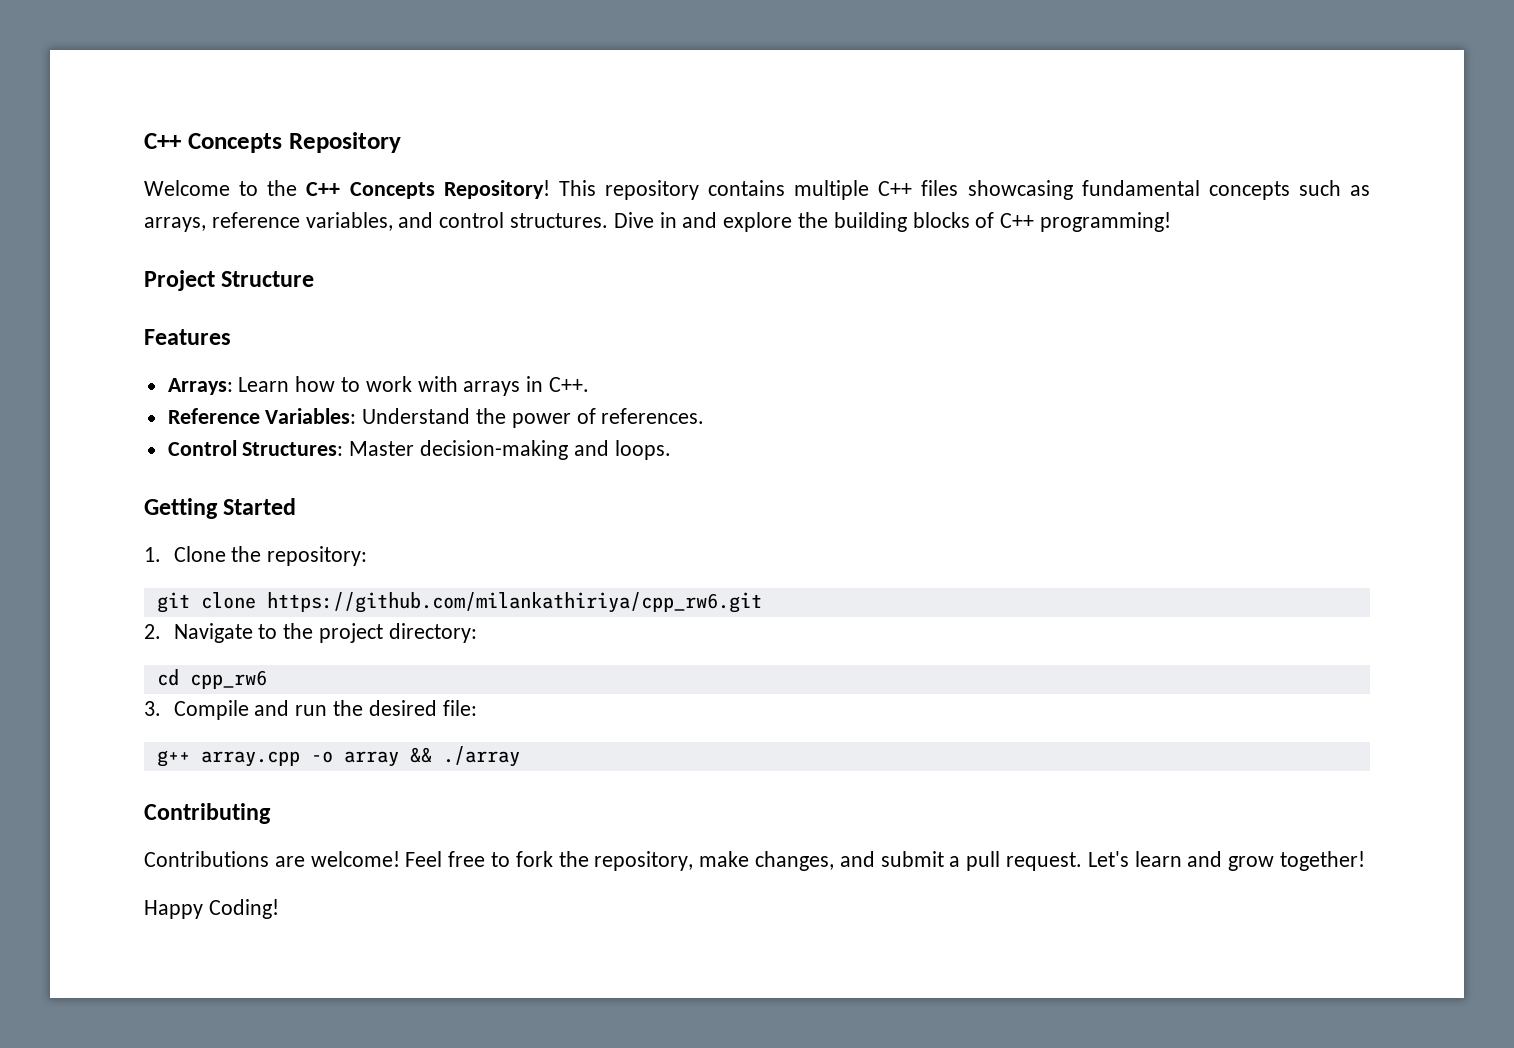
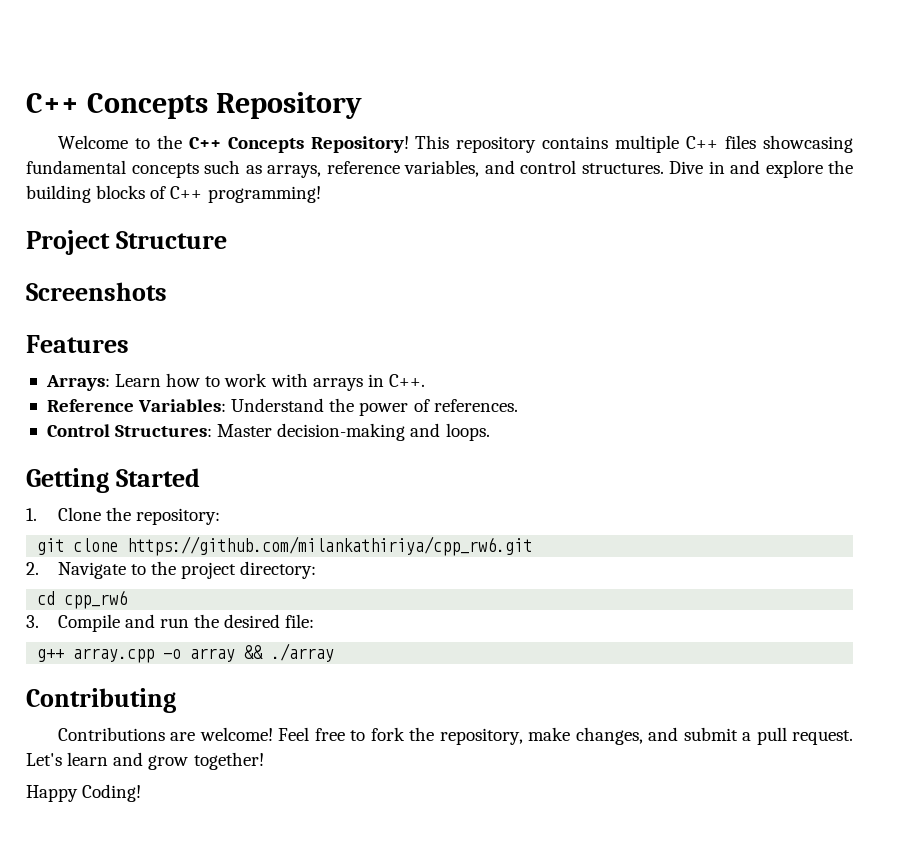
(315, 279) none -> [26,282,167,301] // Screenshots

